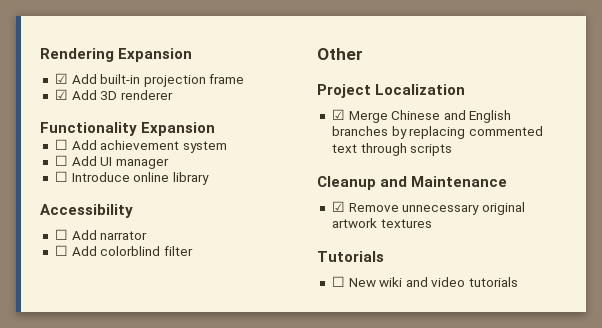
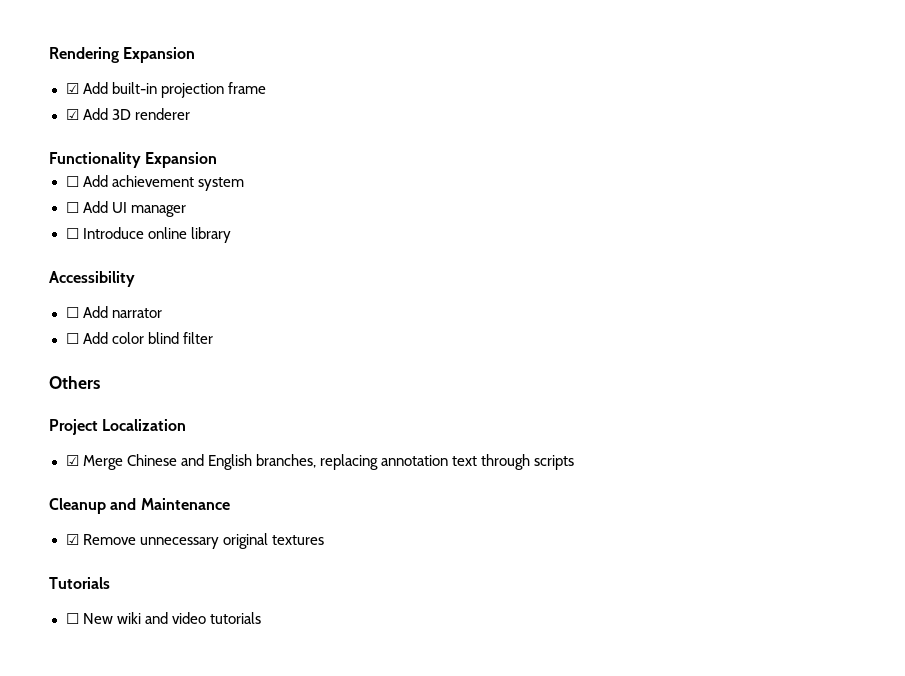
[100,246,161,256] colorblind -> [111,332,179,344] color blind
[317,48,363,60] Other -> [49,376,100,389] Others
[331,126,543,139] branches by replacing commented -> [255,454,448,470] branches, replacing annotation
[331,218,377,228] artwork -> (268, 541) none

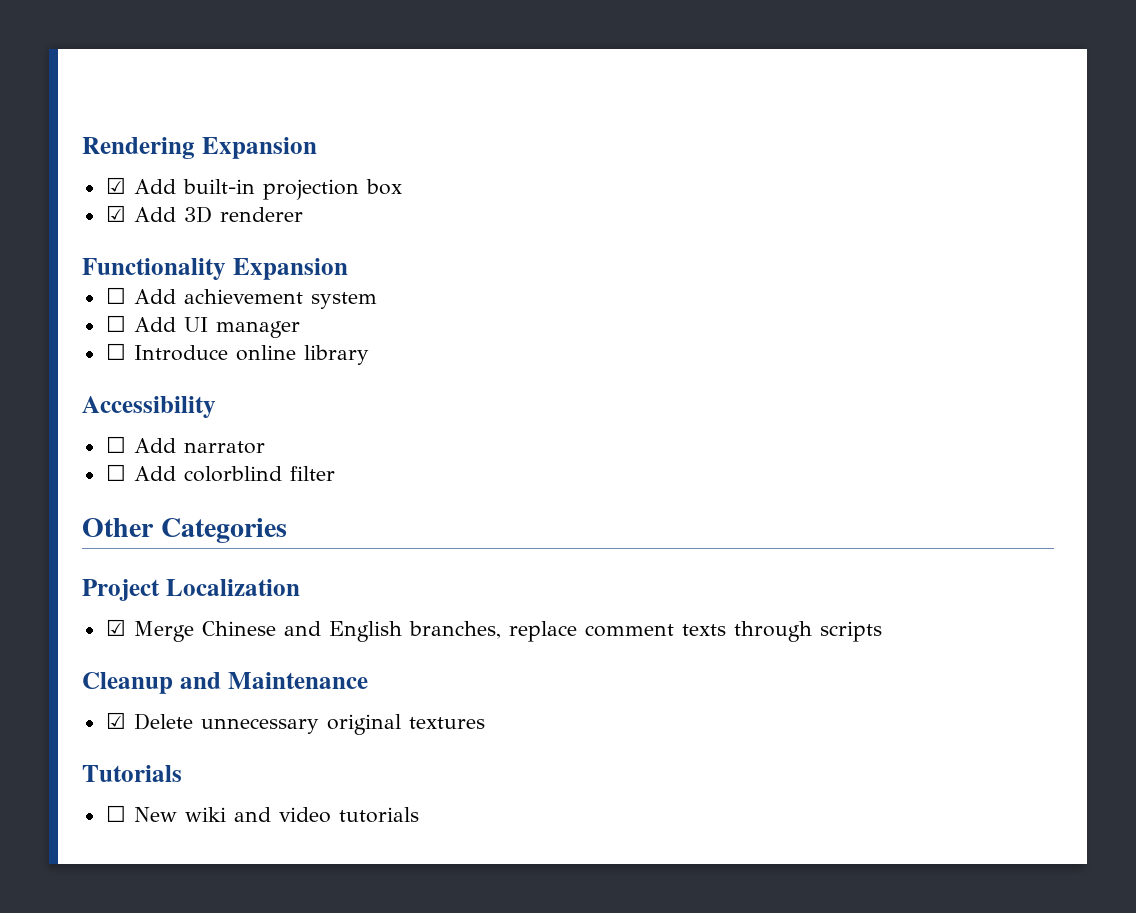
[227,82,266,94] frame -> [365,179,402,195] box
[111,332,179,344] color blind -> [183,466,282,482] colorblind
[49,376,100,389] Others -> [82,518,287,543] Other Categories
[319,454,477,470] replacing annotation text -> [508,621,726,642] replace comment texts
[82,534,136,545] Remove -> [133,713,193,730] Delete

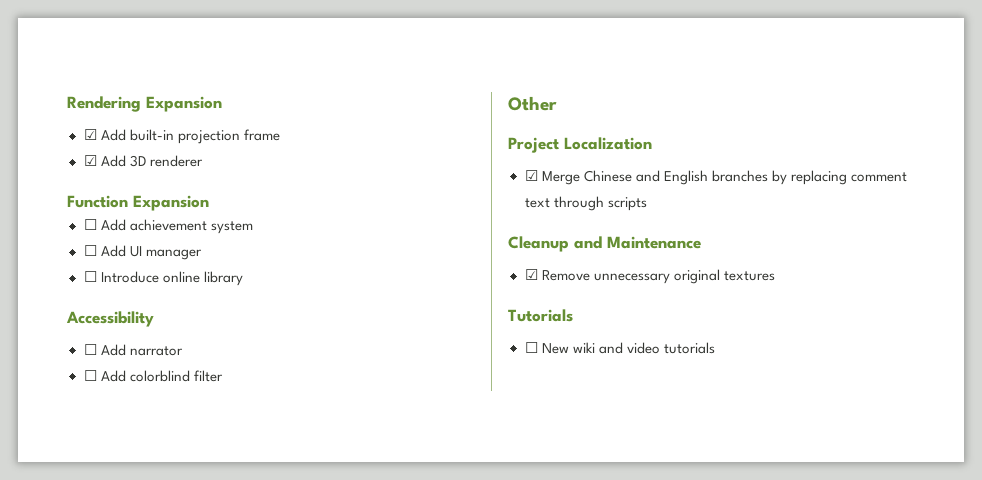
[365,179,402,195] box -> [243,129,280,141] frame
[82,258,226,280] Functionality -> [67,195,128,208] Function
[160,518,287,543] Categories -> (557, 103) none
[408,621,726,642] branches, replace comment texts -> [711,170,907,185] [524,198,550,208] branches by replacing comment text
[133,713,193,730] Delete -> [541,270,590,281] Remove

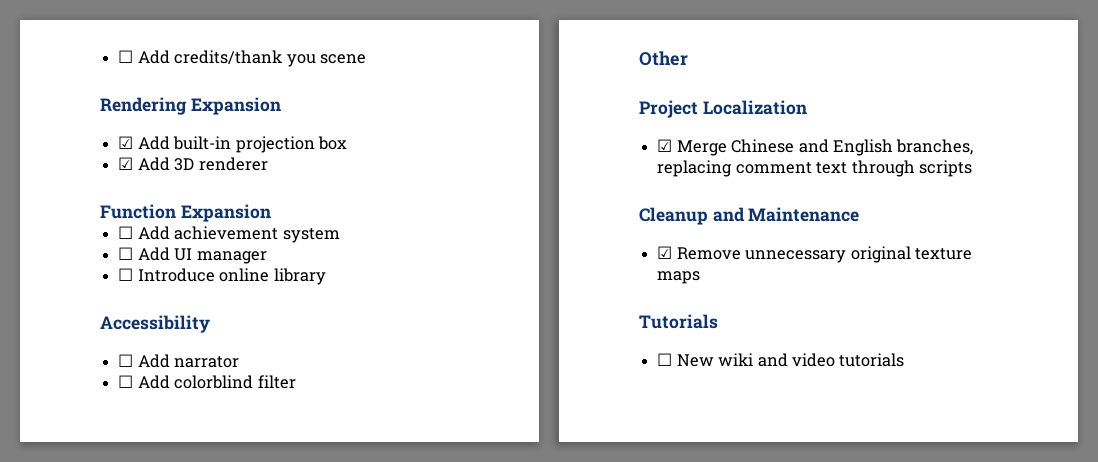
(67, 104) none -> [118,50,366,67] ☐ Add credits/thank you scene //
[243,129,280,141] frame -> [317,136,347,150] box
[711,170,787,185] branches by -> [896,139,974,155] branches,
[723,271,775,281] textures -> [914,248,972,260] [657,271,701,284] texture maps

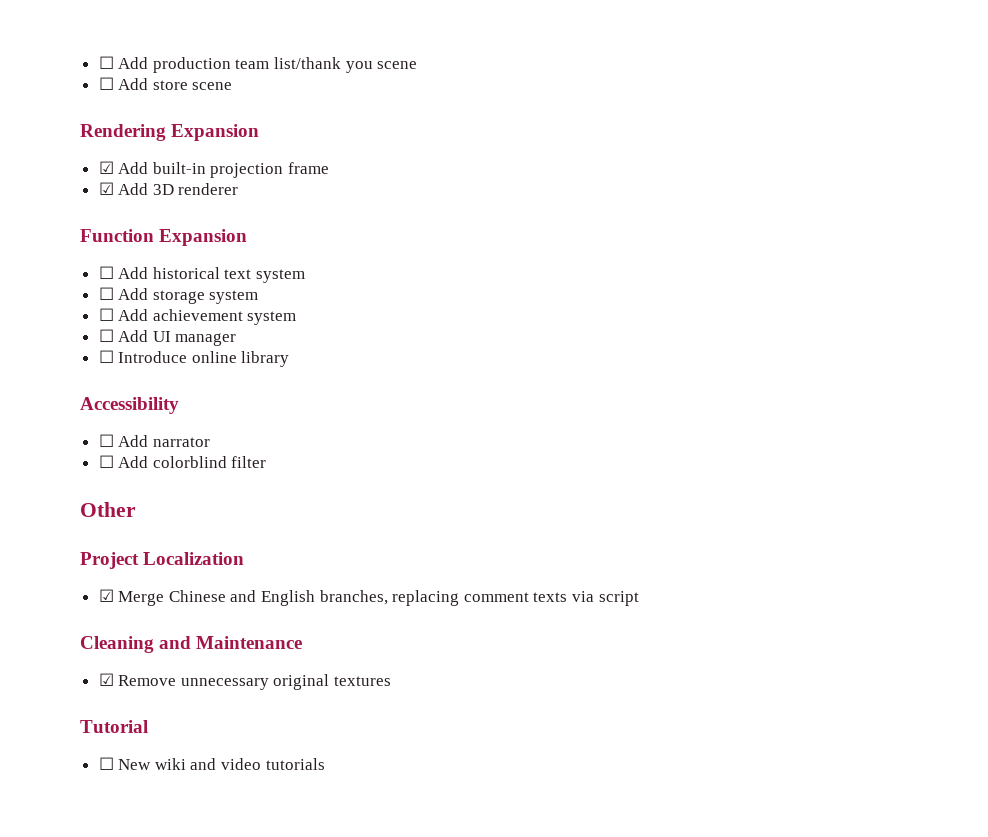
[118,50,284,65] ☐ Add credits/thank -> [98,56,342,73] ☐ Add production team list/thank
(366, 59) none -> [98,77,233,90] // ☐ Add store scene
[317,136,347,150] box -> [288,162,330,174] frame
(271, 213) none -> [98,266,306,283] [98,287,259,304] // ☐ Add historical text system // ☐ Add storage system
[816,160,972,177] [639,207,708,225] text through scripts // Cleanup -> [533,591,639,606] [80,636,154,653] texts via script // Cleaning
[914,248,972,260] [657,271,701,284] [639,314,718,329] texture maps // Tutorials -> [334,676,392,686] [80,720,148,733] textures // Tutorial

